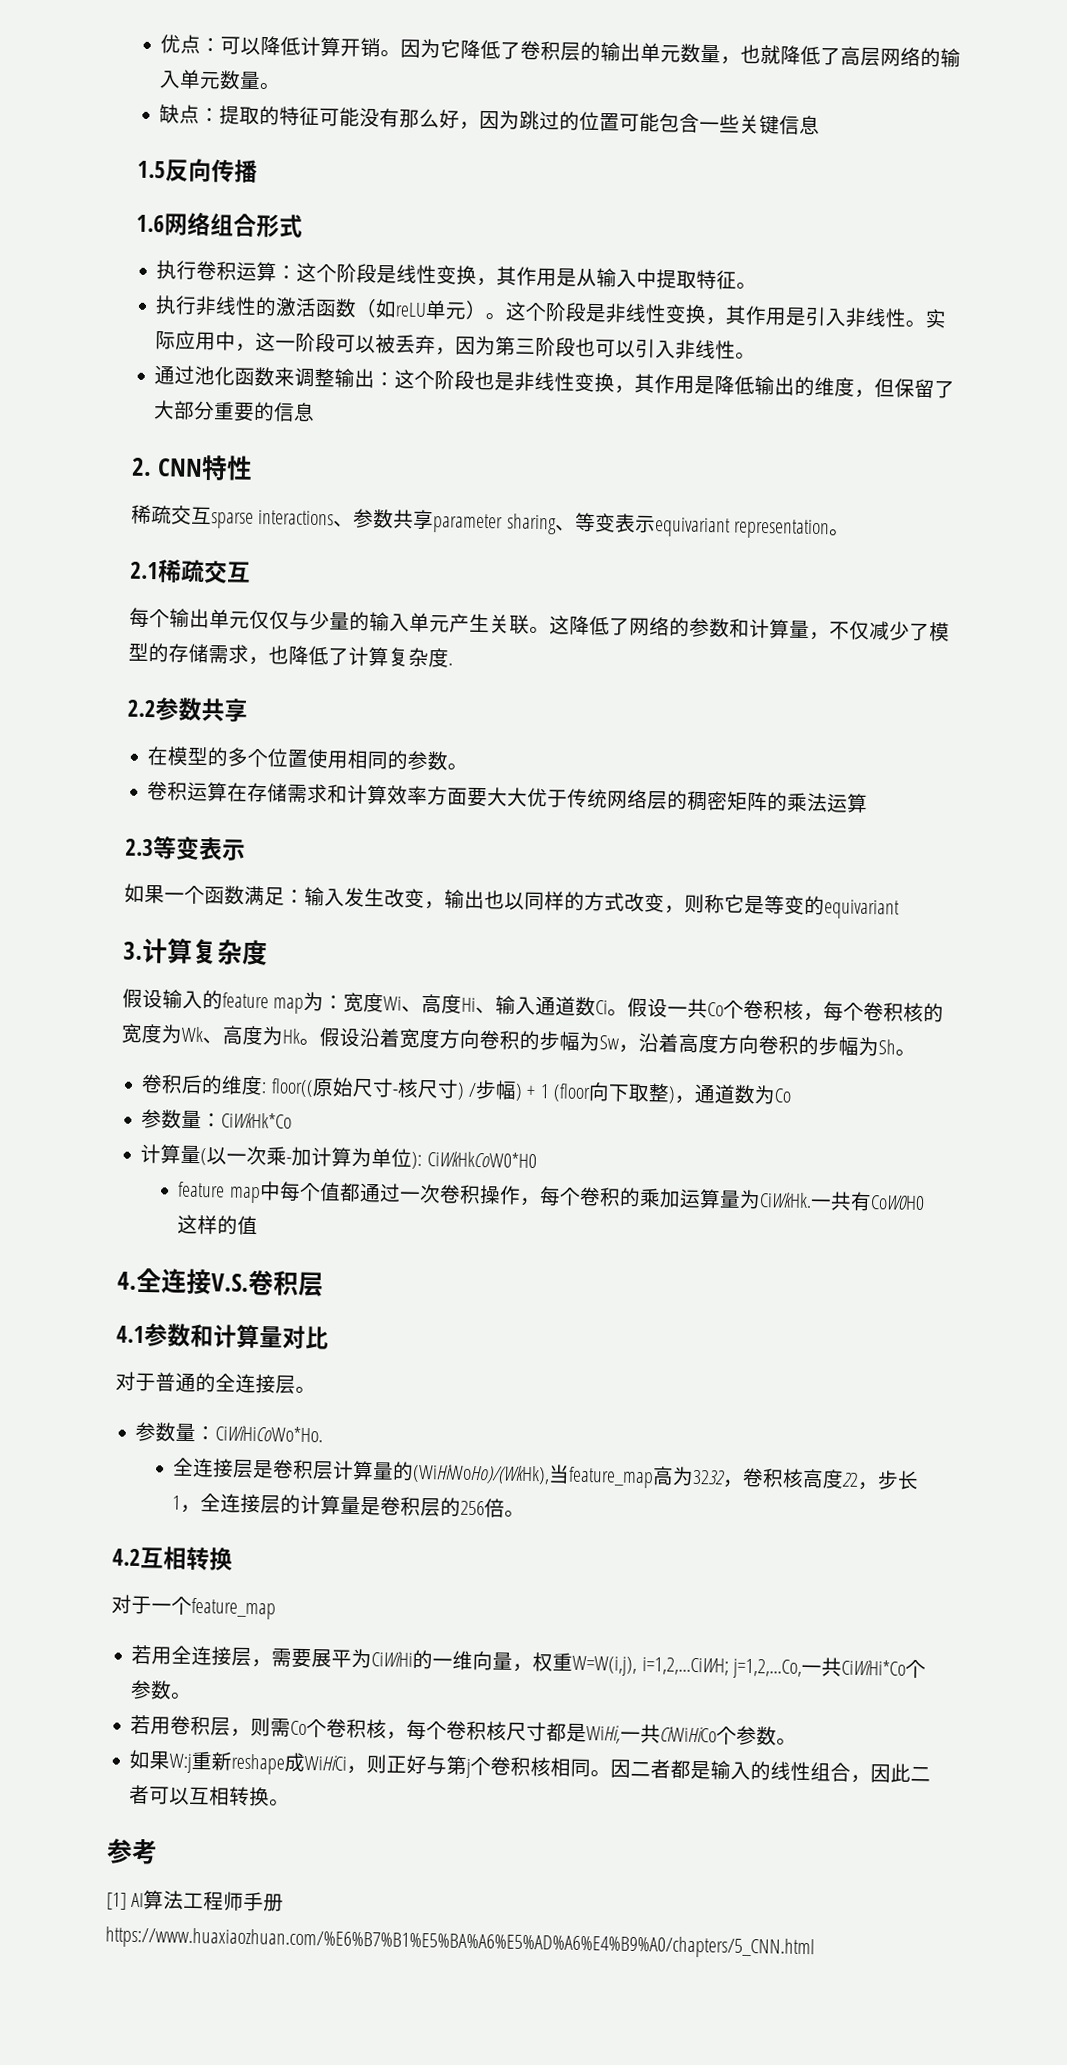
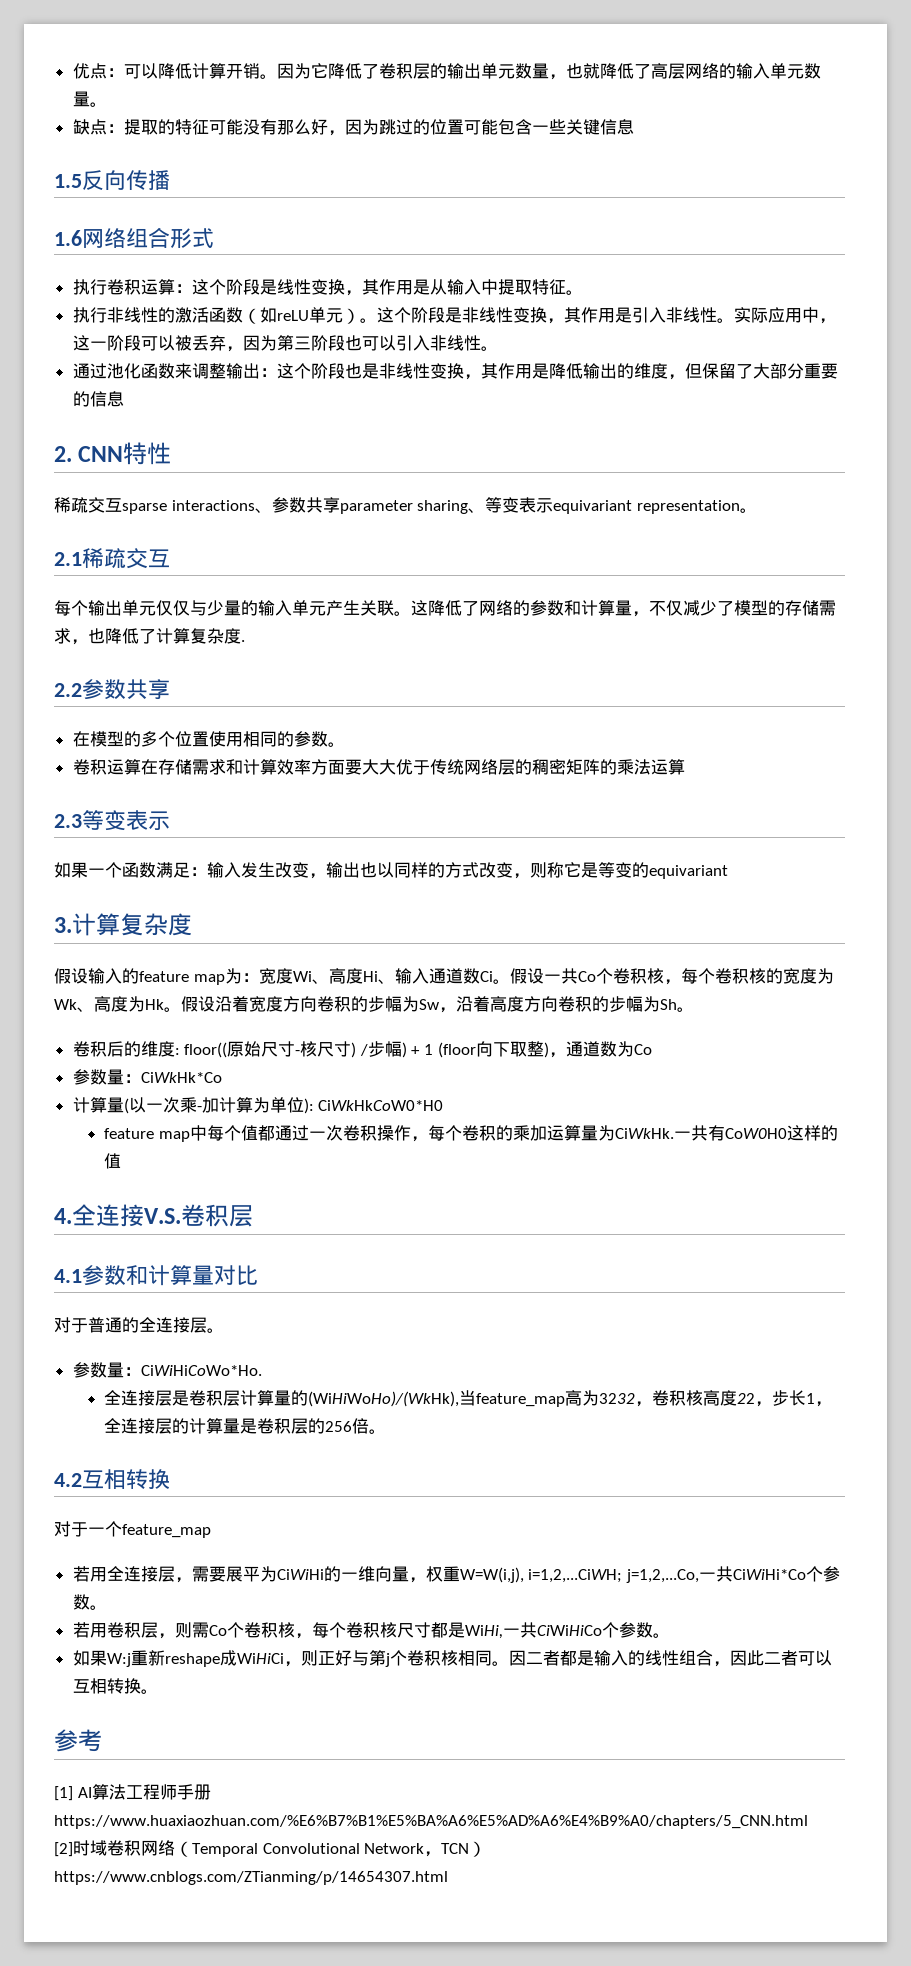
(815, 1943) none -> [54,1840,487,1857] [54,1871,448,1885] // [2]时域卷积网络（Temporal Convolutional Network，TCN）https://www.cnblogs.com/ZTianming/p/14654307.html

